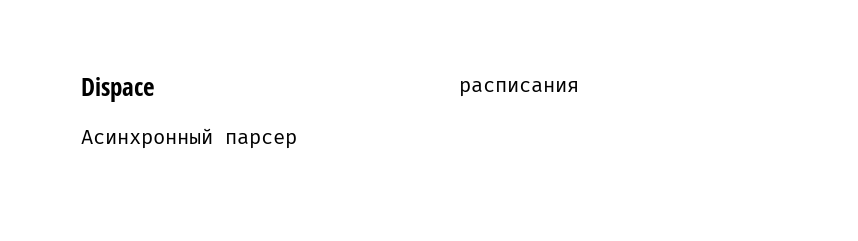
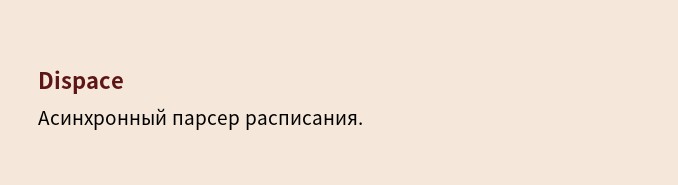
[459,81,579,97] расписания -> [245,114,364,130] расписания.

